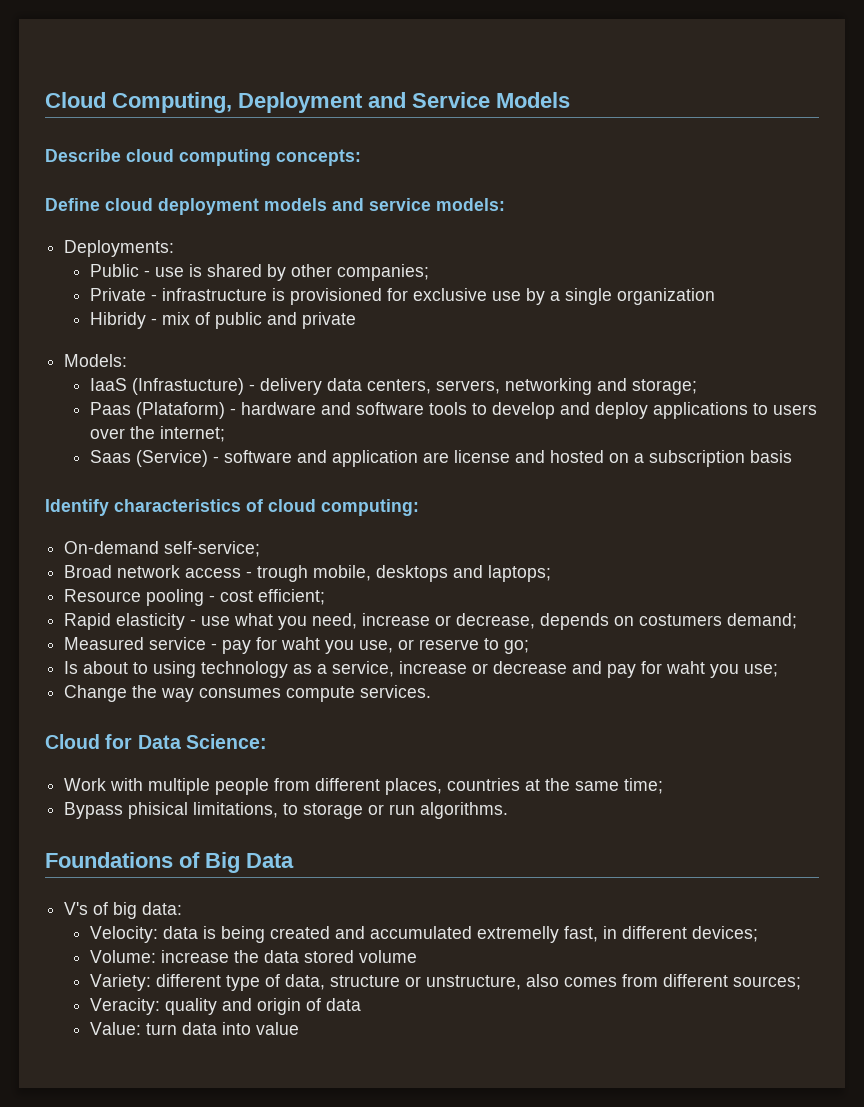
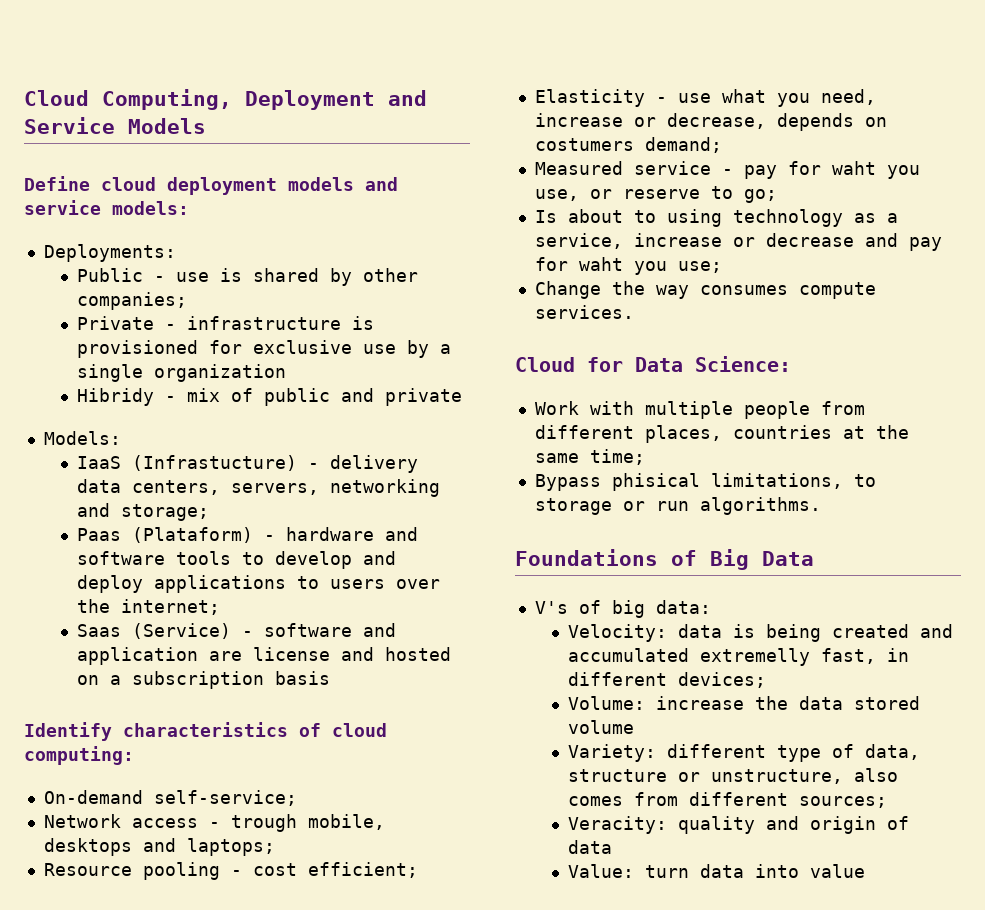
[45,149,361,166] // Describe cloud computing concepts: -> (206, 126) none
[64,565,181,578] Broad network -> [43,814,121,828] Network
[64,613,186,630] Rapid elasticity -> [534,89,645,107] Elasticity

